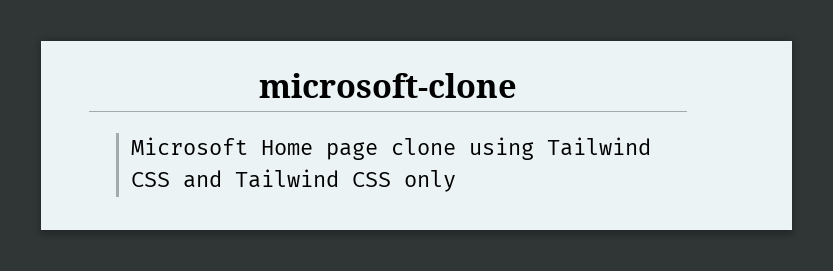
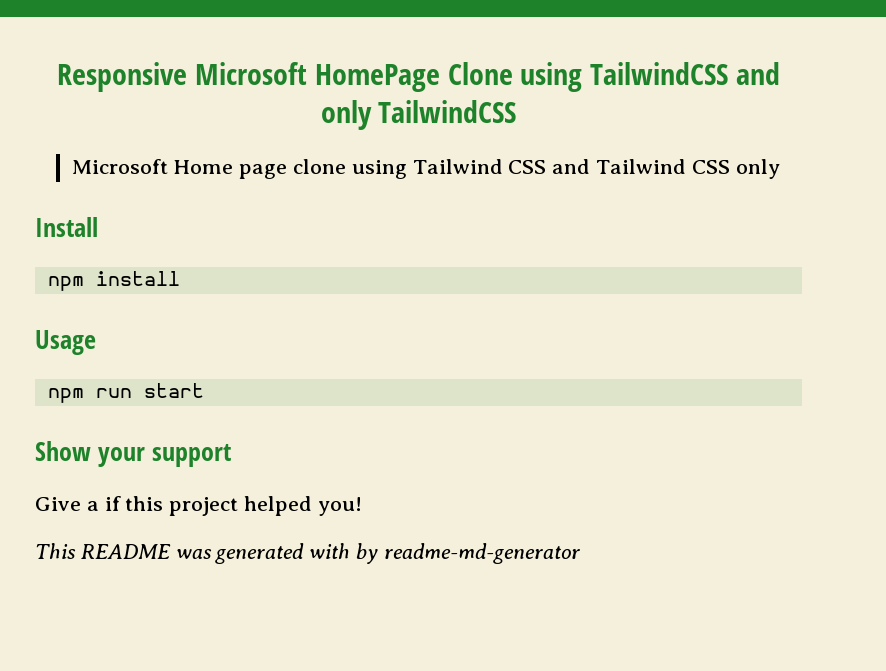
[259,73,517,98] microsoft-clone -> [56,62,781,92] [320,100,517,130] Responsive Microsoft HomePage Clone using TailwindCSS and only TailwindCSS
(456, 181) none -> [35,217,98,237] [47,271,180,291] [35,330,96,355] [47,383,204,403] [35,441,232,467] [35,496,362,516] [35,543,580,564] // Install // npm install // Usage // npm run start // Show your support // Give a if this project helped you! // This README was generated with by readme-md-generator

